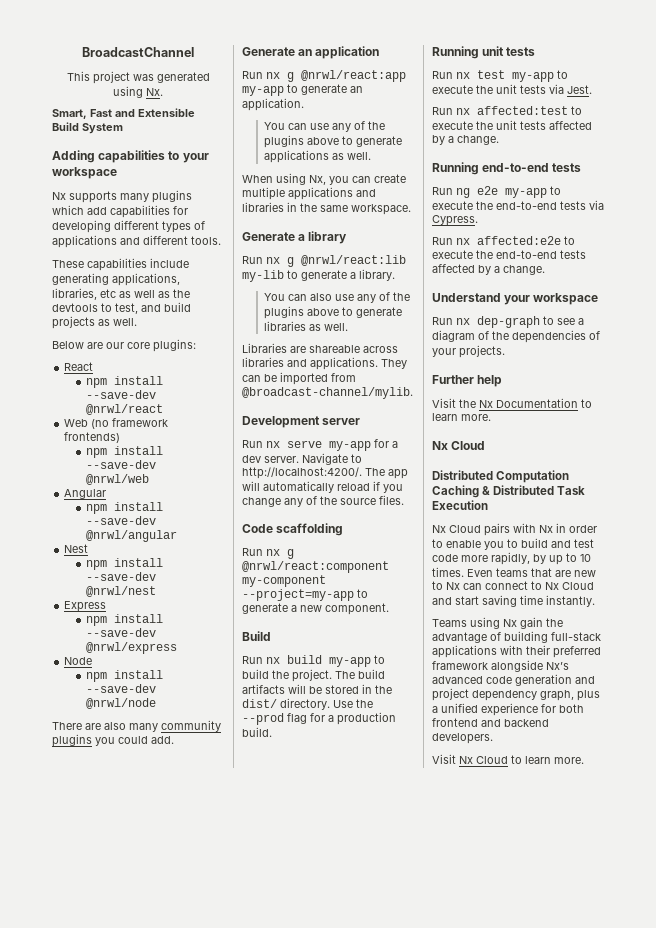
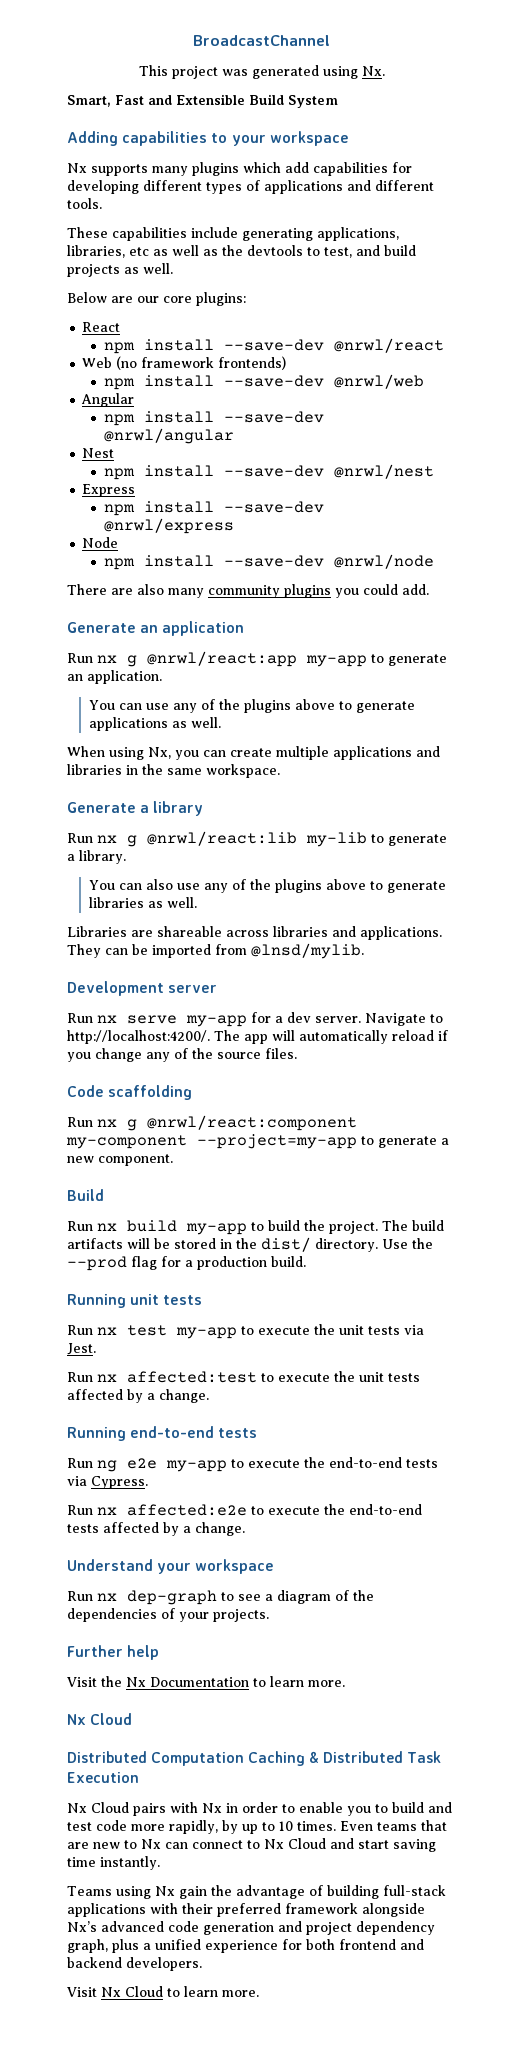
[242,387,413,399] @broadcast-channel/mylib. -> [251,943,364,959] @lnsd/mylib.

